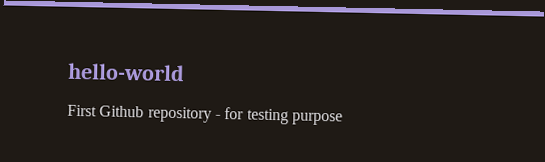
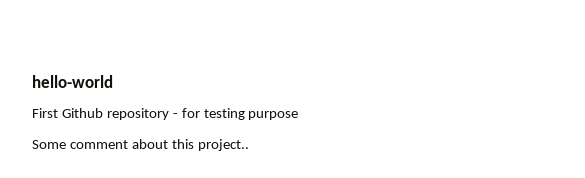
(343, 119) none -> [32,139,249,151] // Some comment about this project..

